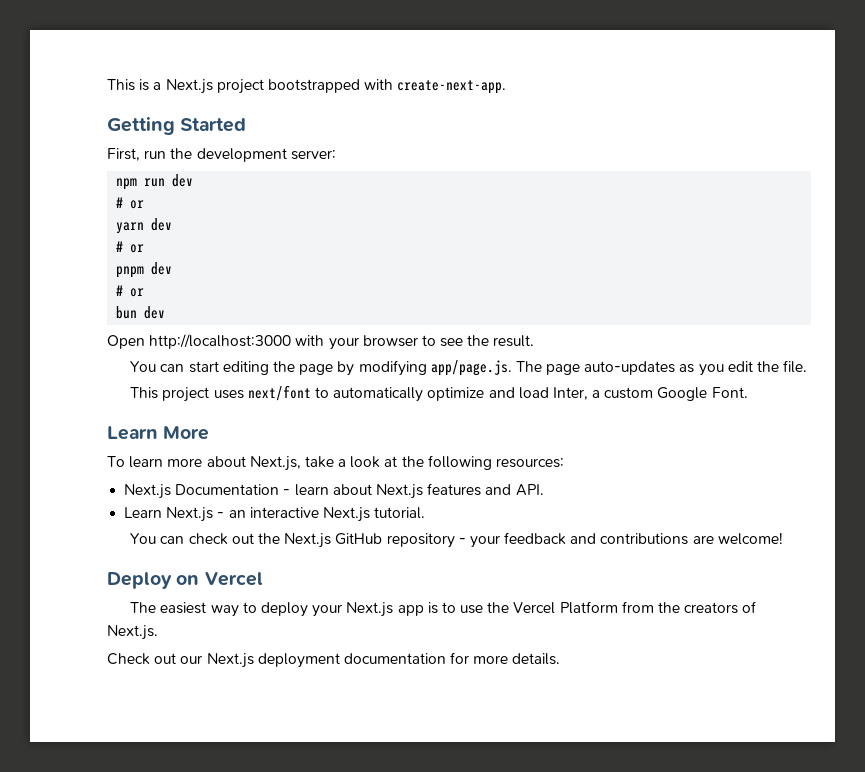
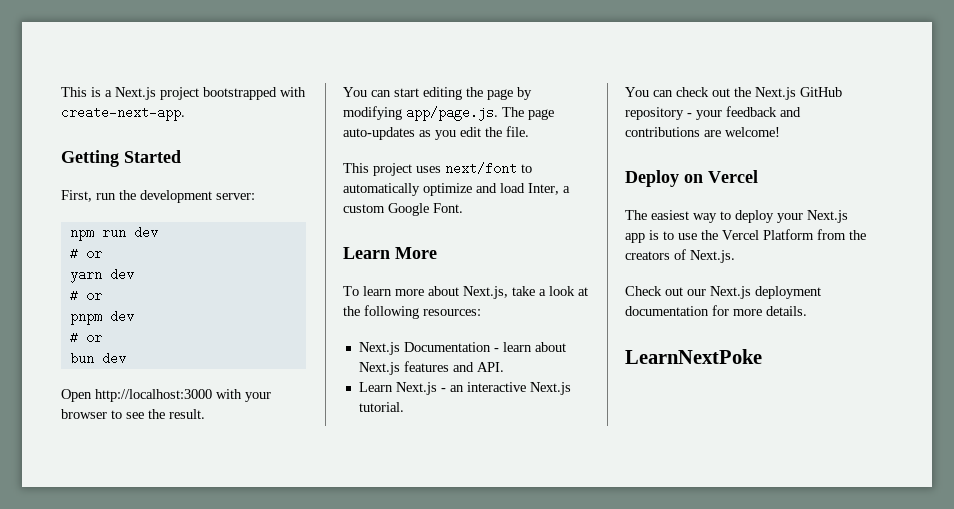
(561, 659) none -> [625,349,762,364] // LearnNextPoke

